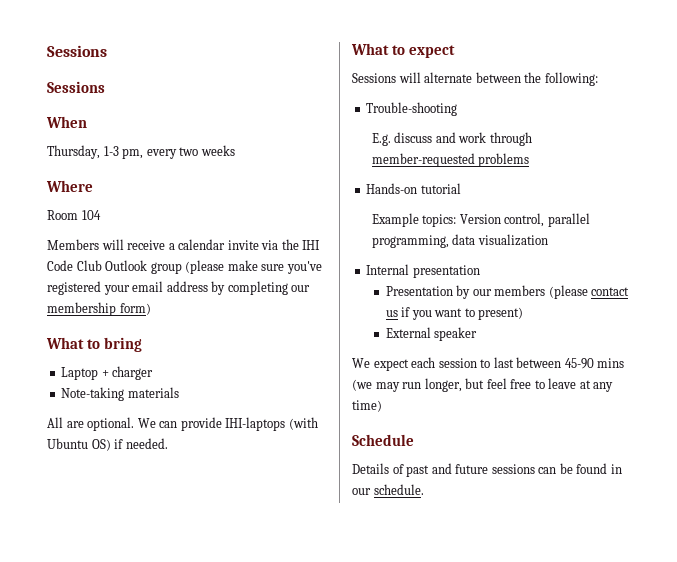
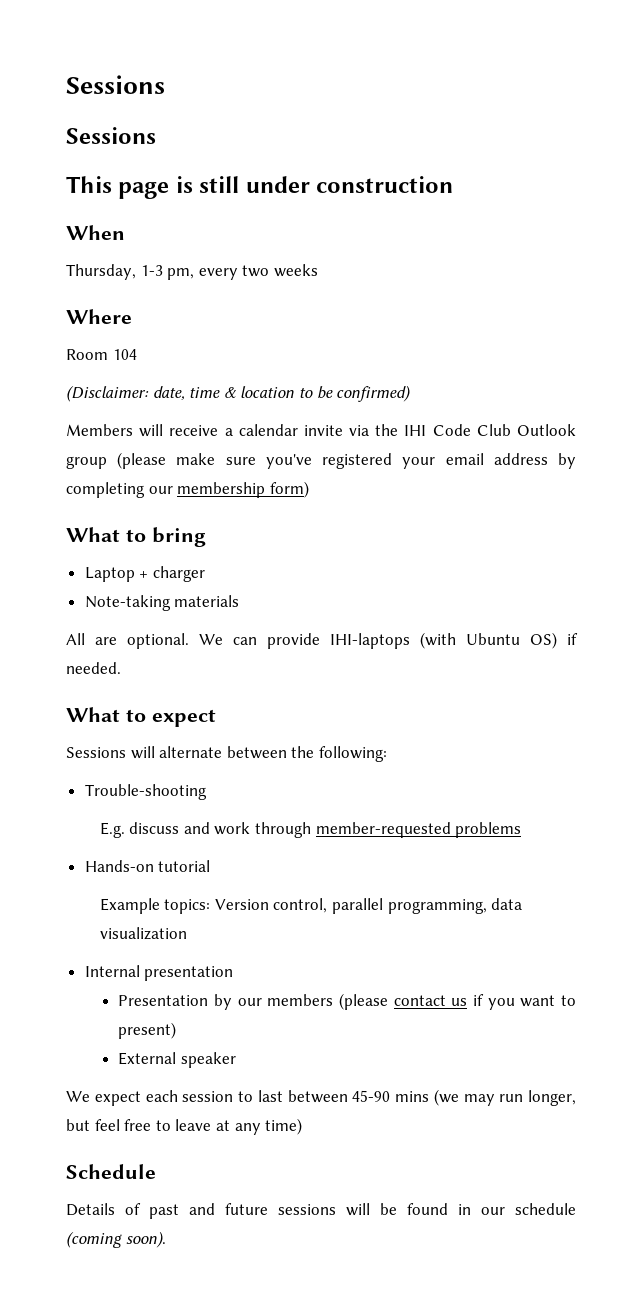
(105, 87) none -> [66,176,454,199] // This page is still under construction
(101, 215) none -> [66,385,412,402] // (Disclaimer: date, time & location to be confirmed)
[538,467,557,474] can -> [346,1203,370,1216] will
[373,484,424,495] schedule. -> [515,1203,576,1215] [66,1231,166,1248] schedule (coming soon).

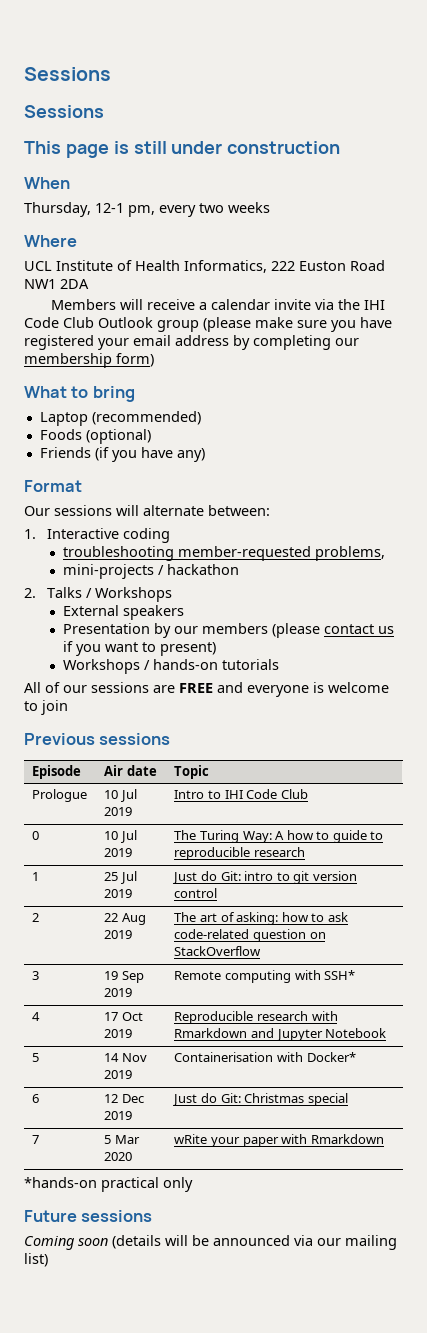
[140,265,163,276] 1-3 -> [95,203,124,213] 12-1
[66,349,137,360] [66,385,412,402] Room 104 // (Disclaimer: date, time & location to be confirmed) -> [24,260,385,273] [24,279,89,289] UCL Institute of Health Informatics, 222 Euston Road NW1 2DA
[265,454,312,469] you've -> [331,317,392,332] you have
[139,566,205,582] [84,595,240,611] [66,632,578,649] [66,662,121,674] [66,707,216,727] [66,746,387,762] [84,784,207,800] [99,822,522,838] [84,860,211,872] [99,898,523,914] [99,927,187,940] [84,965,234,981] + charger // Note-taking materials // All are optional. We can provide IHI-laptops (with Ubuntu OS) if needed. // What to expect // Sessions will alternate between the following: // Trouble-shooting // E.g. discuss and work through member-requested problems // Hands-on tutorial // Example topics: Version control, parallel programming, data visualization // Internal presentation -> [91,411,201,425] [39,429,151,444] [39,447,205,462] [24,480,82,492] [24,505,270,516] [24,528,170,543] [62,546,385,561] [62,564,239,579] [24,587,172,602] [62,605,184,620] (recommended) // Foods (optional) // Friends (if you have any) // Format // Our sessions will alternate between: // 1. Interactive coding // troubleshooting member-requested problems, // mini-projects / hackathon // 2. Talks / Workshops // External speakers
[118,1052,236,1068] [66,1089,576,1106] [66,1118,303,1135] [66,1164,156,1179] [66,1203,576,1219] [66,1231,166,1248] External speaker // We expect each session to last between 45-90 mins (we may run longer, but feel free to leave at any time) // Schedule // Details of past and future sessions will be found in our schedule (coming soon). -> [62,659,279,674] [24,682,389,697] [24,700,68,715] [24,733,171,745] [32,765,82,779] [104,765,157,776] [174,765,210,779] [32,789,88,802] [104,789,137,802] [104,807,133,816] [174,789,308,799] [32,831,40,840] [104,830,137,843] [104,848,133,857] [174,830,384,843] [174,847,305,860] [32,872,40,881] [104,871,137,884] [104,889,133,898] [172,871,357,884] [174,888,218,898] [32,913,40,922] [104,913,146,925] [104,930,133,939] [174,912,348,925] [174,929,326,942] [174,946,262,956] [32,971,40,980] [104,971,144,983] [104,988,133,997] [174,970,356,983] [32,1012,41,1021] [104,1012,143,1021] [104,1029,133,1038] [174,1011,338,1024] [174,1028,387,1041] [32,1053,40,1062] [104,1053,147,1062] [104,1070,133,1079] [174,1052,356,1062] [32,1094,40,1103] [104,1094,144,1103] [104,1111,133,1120] [172,1093,348,1106] [32,1135,40,1144] [104,1135,140,1144] [104,1152,133,1161] [174,1134,384,1147] [24,1177,193,1192] [24,1210,153,1222] [24,1235,397,1250] [24,1253,48,1267] Workshops / hands-on tutorials // All of our sessions are FREE and everyone is welcome to join // Previous sessions // Episode | Air date | Topic // Prologue | 10 Jul 2019 | Intro to IHI Code Club // 0 | 10 Jul 2019 | The Turing Way: A how to guide to reproducible research // 1 | 25 Jul 2019 | Just do Git: intro to git version control // 2 | 22 Aug 2019 | The art of asking: how to ask code-related question on StackOverflow // 3 | 19 Sep 2019 | Remote computing with SSH* // 4 | 17 Oct 2019 | Reproducible research with Rmarkdown and Jupyter Notebook // 5 | 14 Nov 2019 | Containerisation with Docker* // 6 | 12 Dec 2019 | Just do Git: Christmas special // 7 | 5 Mar 2020 | wRite your paper with Rmarkdown // *hands-on practical only // Future sessions // Coming soon (details will be announced via our mailing list)

